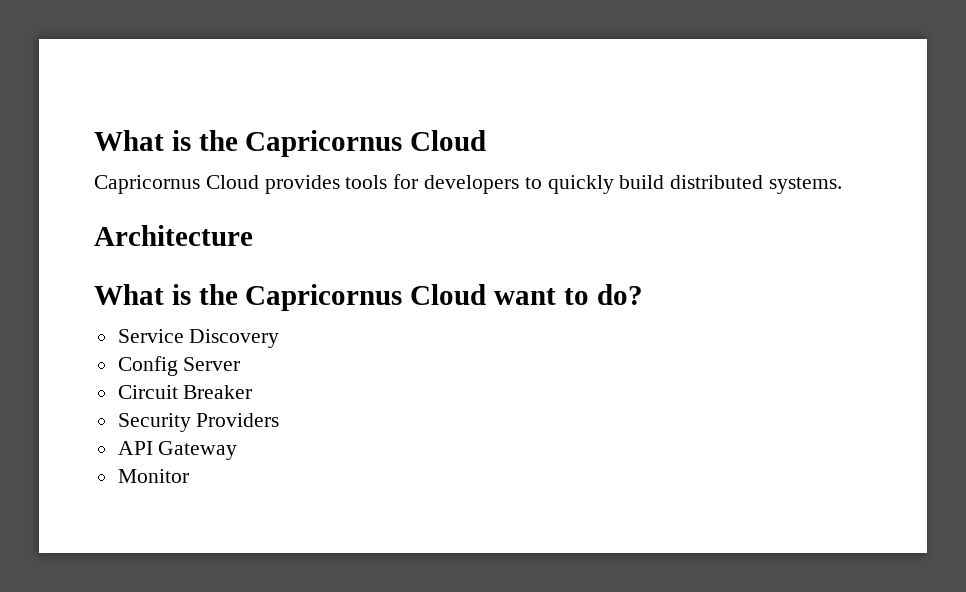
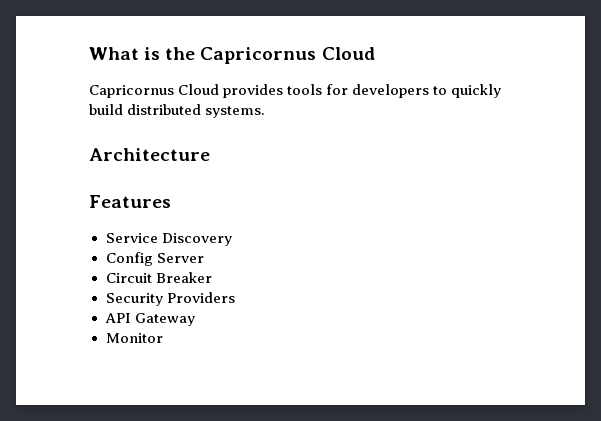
[94,284,643,311] What is the Capricornus Cloud want to do? -> [89,195,171,208] Features

